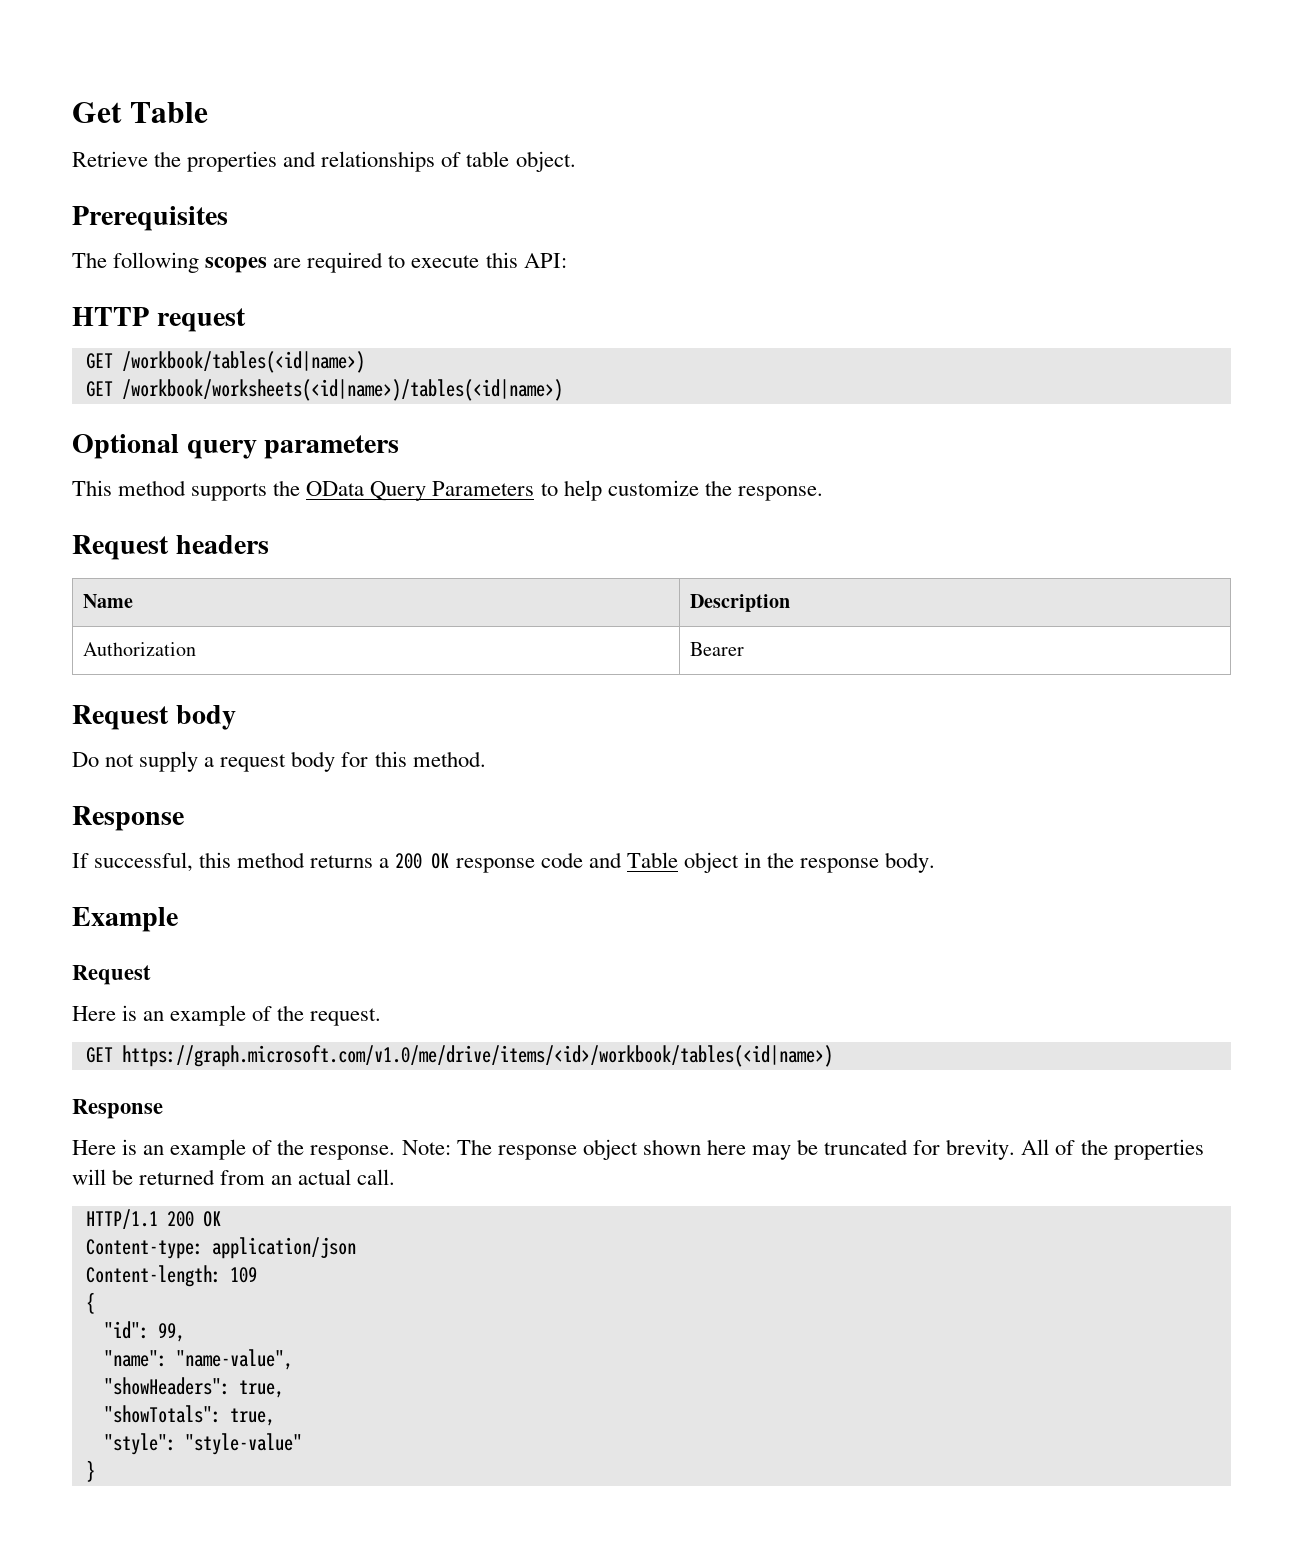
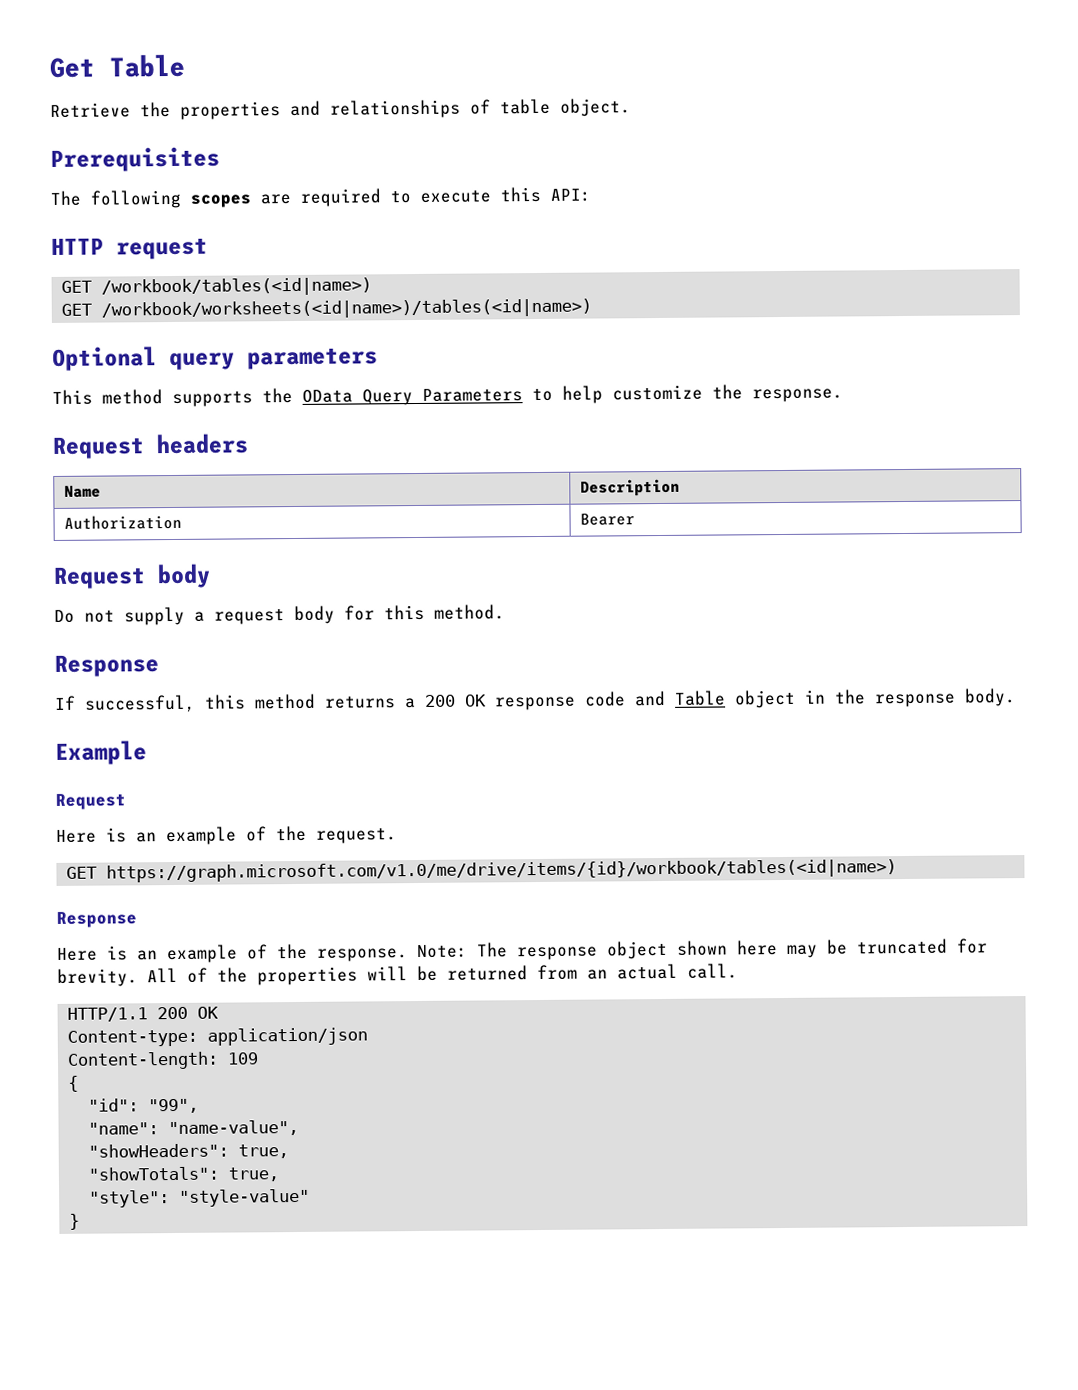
[121,1045,833,1067] https://graph.microsoft.com/v1.0/me/drive/items/<id>/workbook/tables(<id|name>) -> [106,859,898,883] https://graph.microsoft.com/v1.0/me/drive/items/{id}/workbook/tables(<id|name>)
[157,1323,185,1342] 99, -> [148,1098,200,1114] "99",

